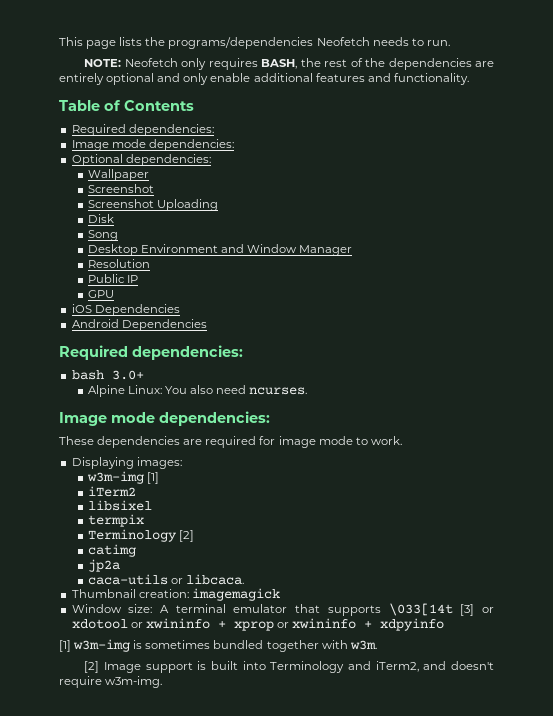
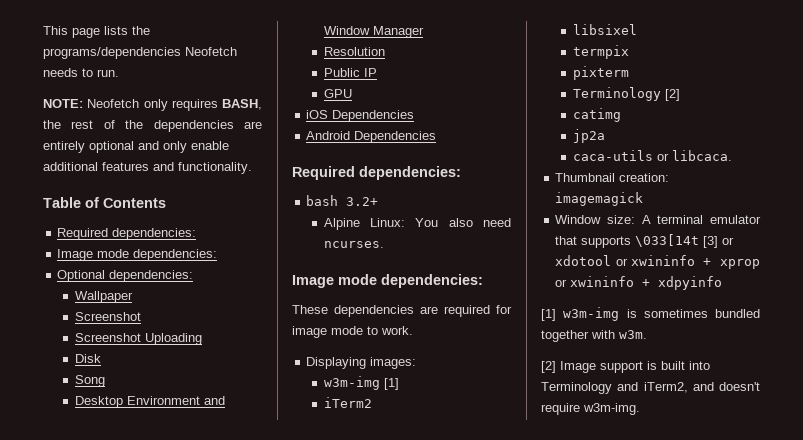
[111,370,144,380] 3.0+ -> [346,197,379,206] 3.2+
(144, 520) none -> [572,66,629,80] // pixterm

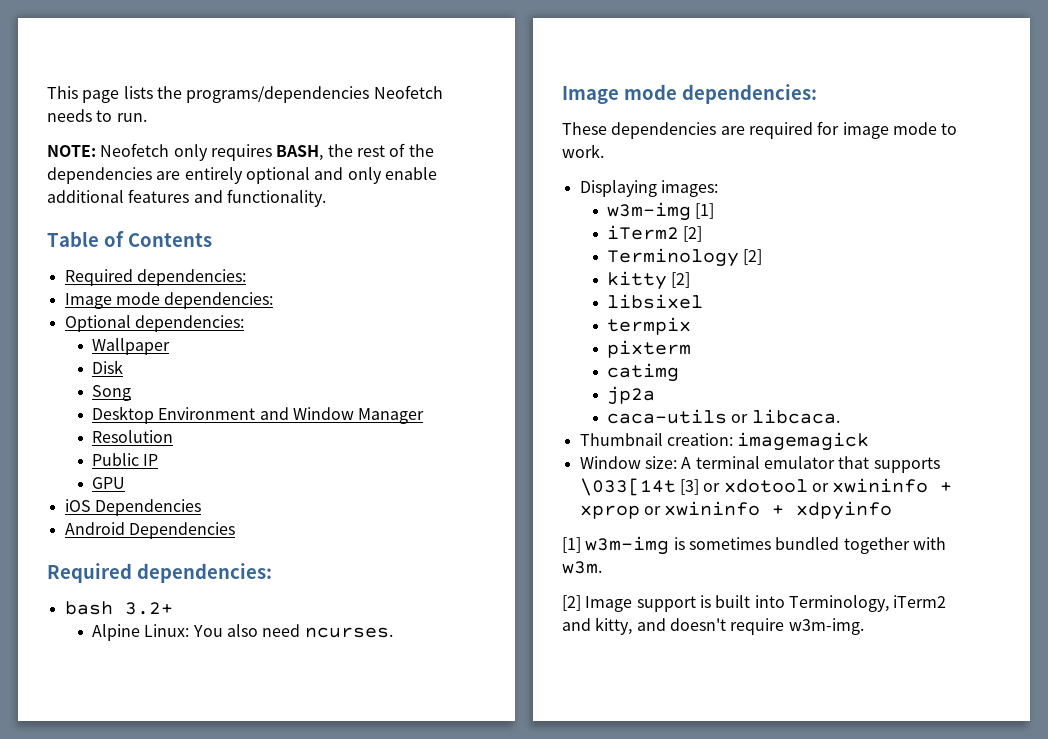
[74,312,141,321] [74,333,202,345] // Screenshot // Screenshot Uploading -> (171, 346) none
(372, 402) none -> [683,226,703,242] [607,248,763,267] [607,271,691,290] [2] // Terminology [2] // kitty [2]
[572,87,680,101] // Terminology [2] -> (692, 349) none
[541,382,688,394] Terminology and iTerm2, -> [788,595,947,612] [562,617,633,635] Terminology, iTerm2 and kitty,

